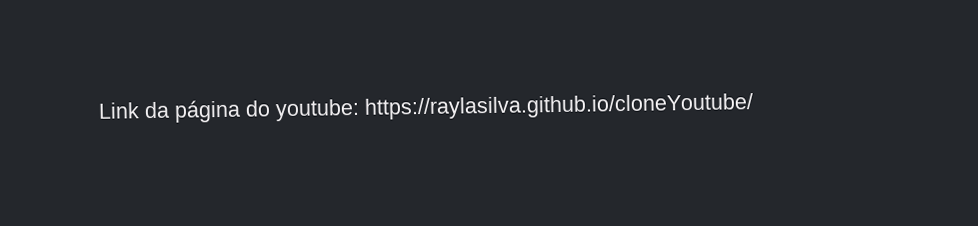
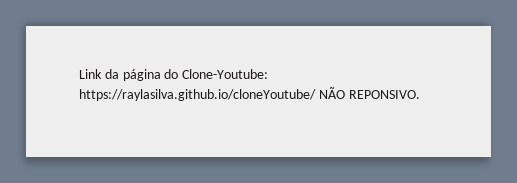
[275,93,754,122] youtube: https://raylasilva.github.io/cloneYoutube/ -> [182,69,269,79] [79,87,420,101] Clone-Youtube: https://raylasilva.github.io/cloneYoutube/ NÃO REPONSIVO.

